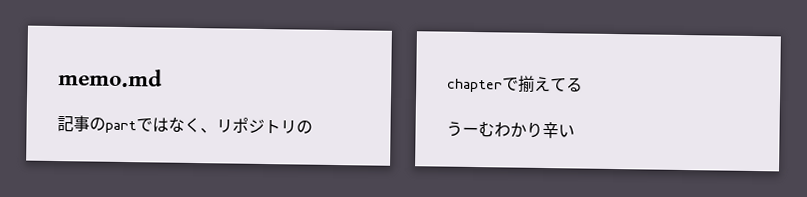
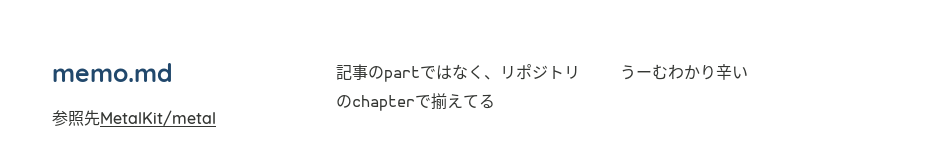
(163, 78) none -> [52,110,216,126] // 参照先MetalKit/metal

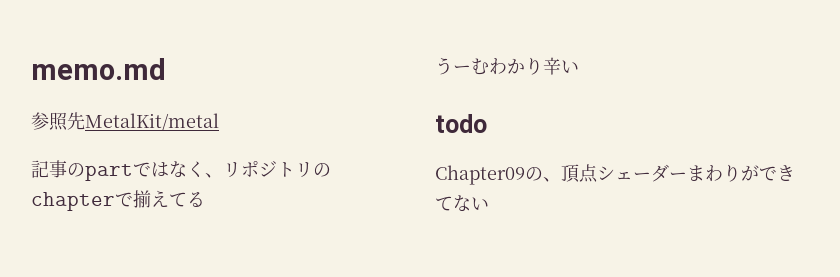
(748, 72) none -> [435,114,487,133] [435,164,795,185] [435,195,489,212] // todo // Chapter09の、頂点シェーダーまわりができてない

